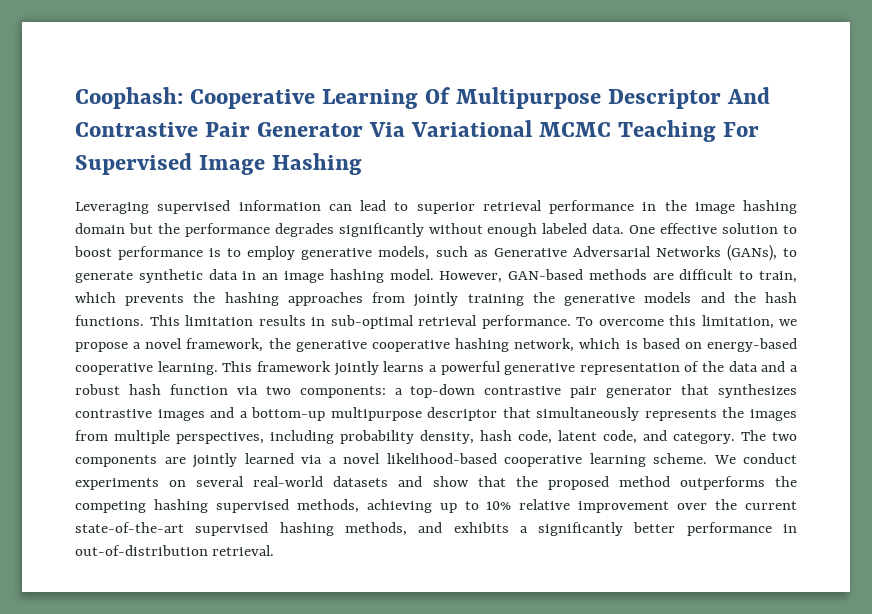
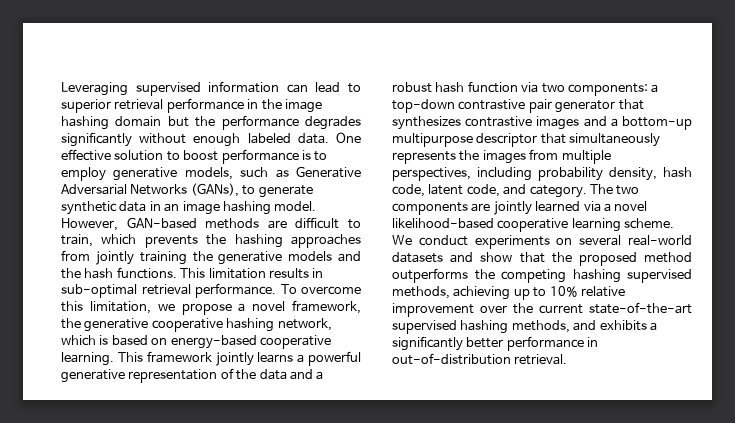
[75,87,771,109] [75,120,760,142] [75,153,363,175] Coophash: Cooperative Learning Of Multipurpose Descriptor And Contrastive Pair Generator Via Variational MCMC Teaching For Supervised Image Hashing // -> (61, 89) none

